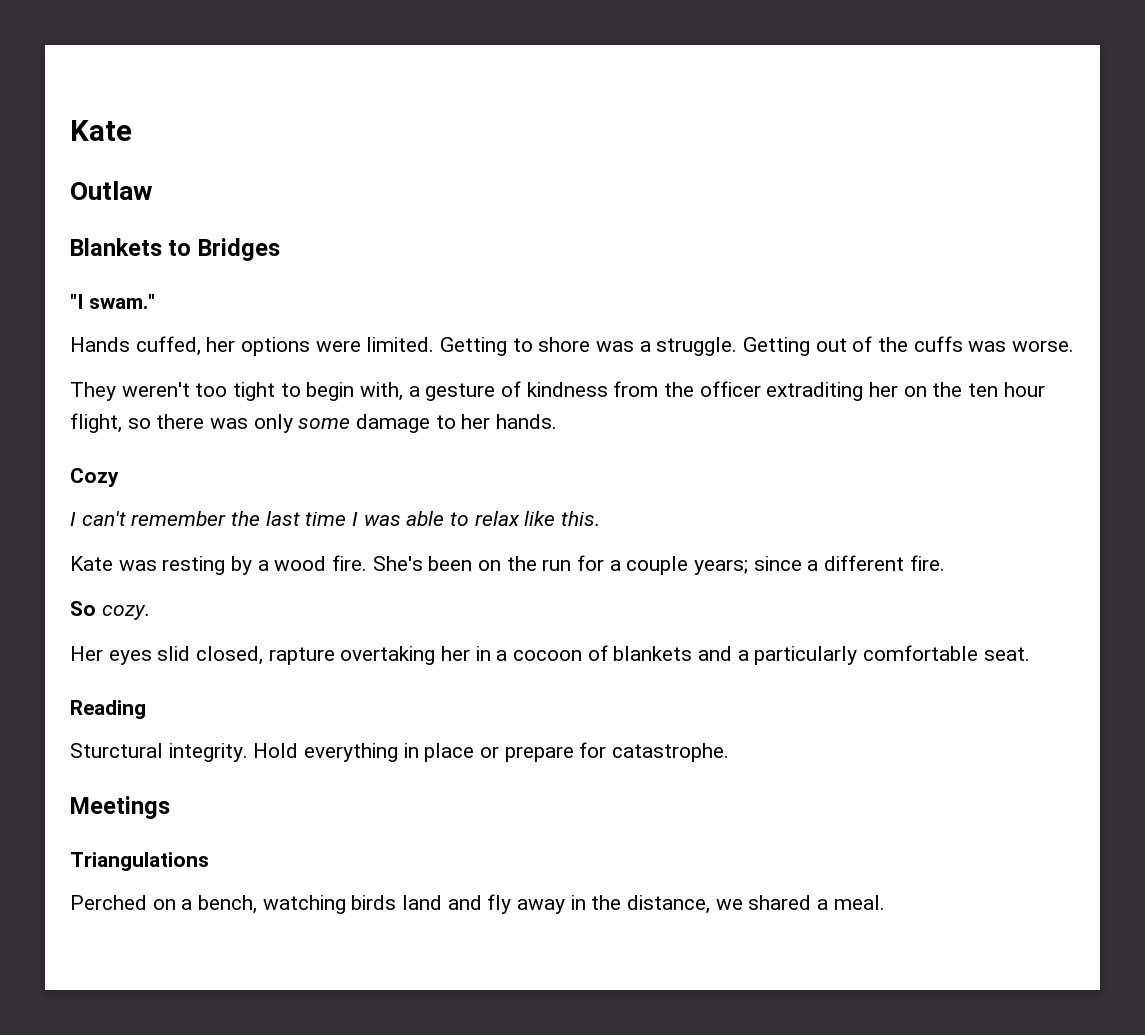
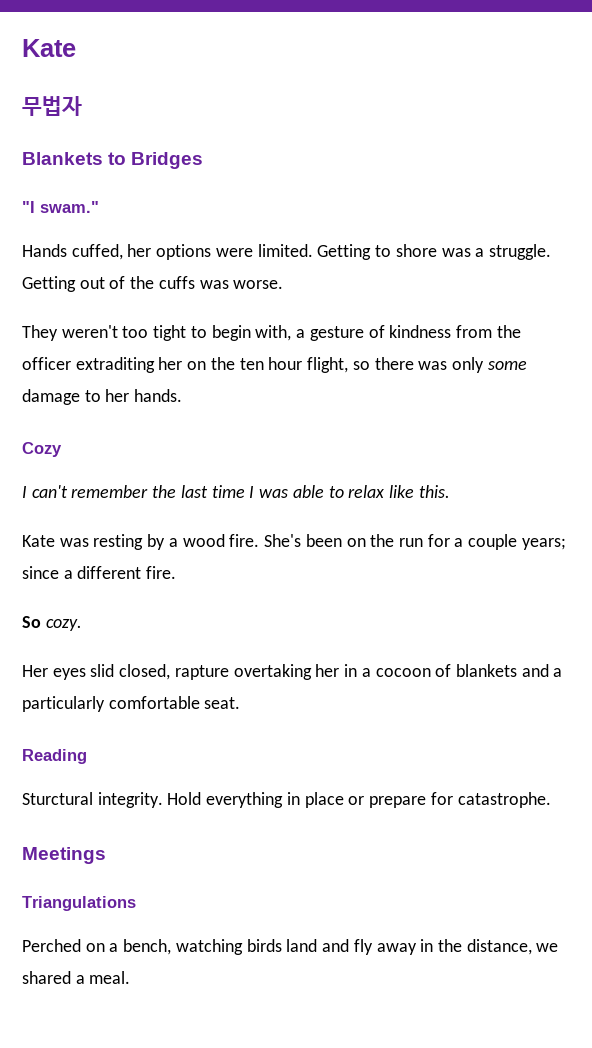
[70,181,153,200] Outlaw -> [22,96,82,116] 무법자

